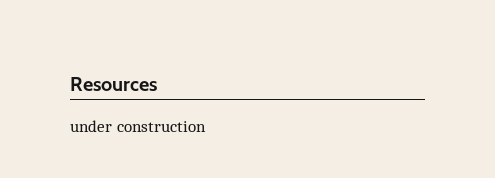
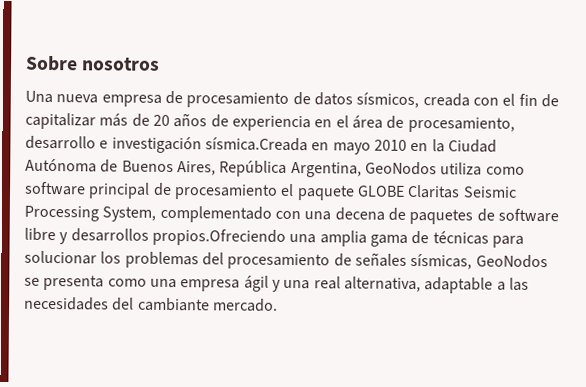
[70,77,157,91] [70,120,206,132] Resources // under construction -> [25,55,161,72] [25,90,559,109] [25,112,515,133] [25,135,497,155] [25,158,525,178] [24,181,517,201] [24,205,559,225] [24,227,524,248] [24,250,548,270] [24,274,529,294] [24,296,278,312] Sobre nosotros // Una nueva empresa de procesamiento de datos sísmicos, creada con el fin de capitalizar más de 20 años de experiencia en el área de procesamiento, desarrollo e investigación sísmica.Creada en mayo 2010 en la Ciudad Autónoma de Buenos Aires, República Argentina, GeoNodos utiliza como software principal de procesamiento el paquete GLOBE Claritas Seismic Processing System, complementado con una decena de paquetes de software libre y desarrollos propios.Ofreciendo una amplia gama de técnicas para solucionar los problemas del procesamiento de señales sísmicas, GeoNodos se presenta como una empresa ágil y una real alternativa, adaptable a las necesidades del cambiante mercado.

